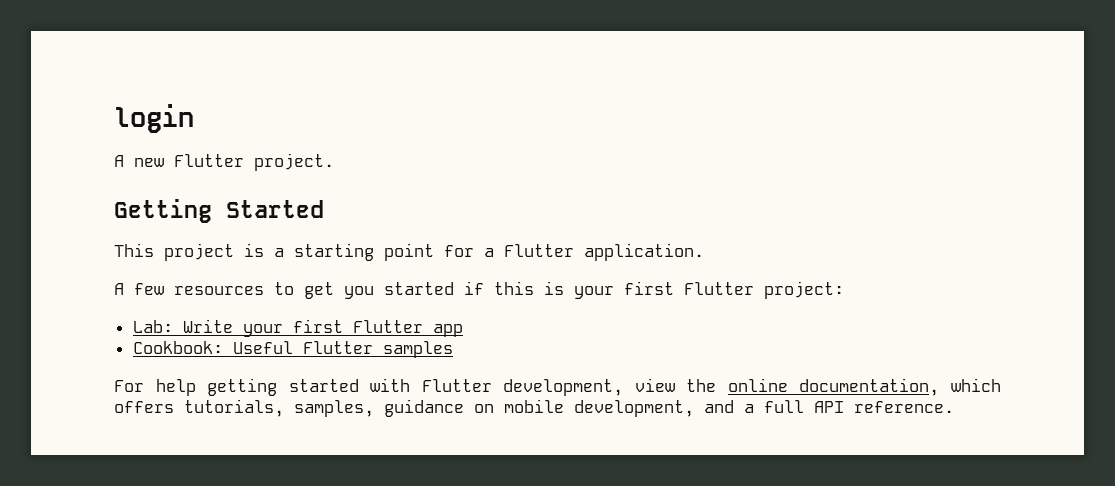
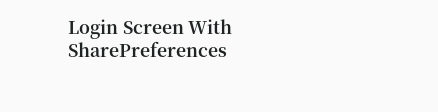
[114,104,194,133] [114,153,334,171] [114,199,324,223] [114,243,704,261] [114,281,844,299] [132,319,463,337] [132,341,453,358] [114,378,1001,396] [114,399,954,417] login // A new Flutter project. // Getting Started // This project is a starting point for a Flutter application. // A few resources to get you started if this is your first Flutter project: // Lab: Write your first Flutter app // Cookbook: Useful Flutter samples // For help getting started with Flutter development, view the online documentation, which offers tutorials, samples, guidance on mobile development, and a full API reference. -> [68,19,233,39] [68,41,227,57] Login Screen With SharePreferences

